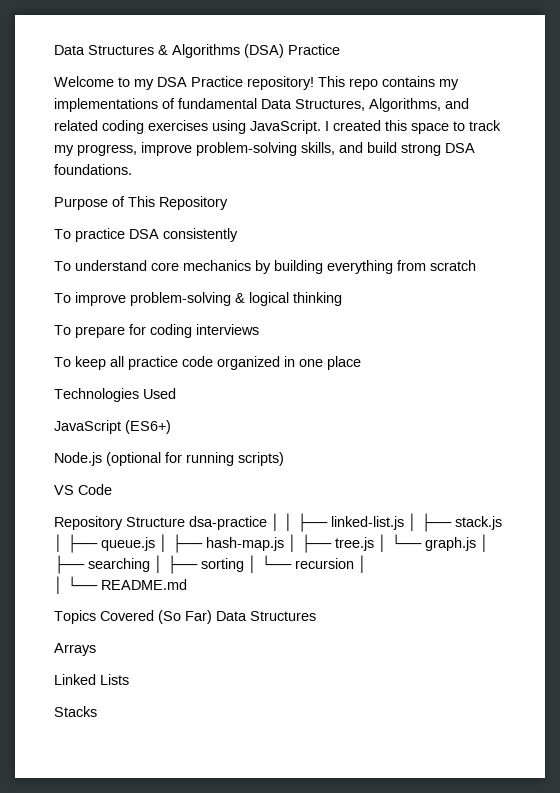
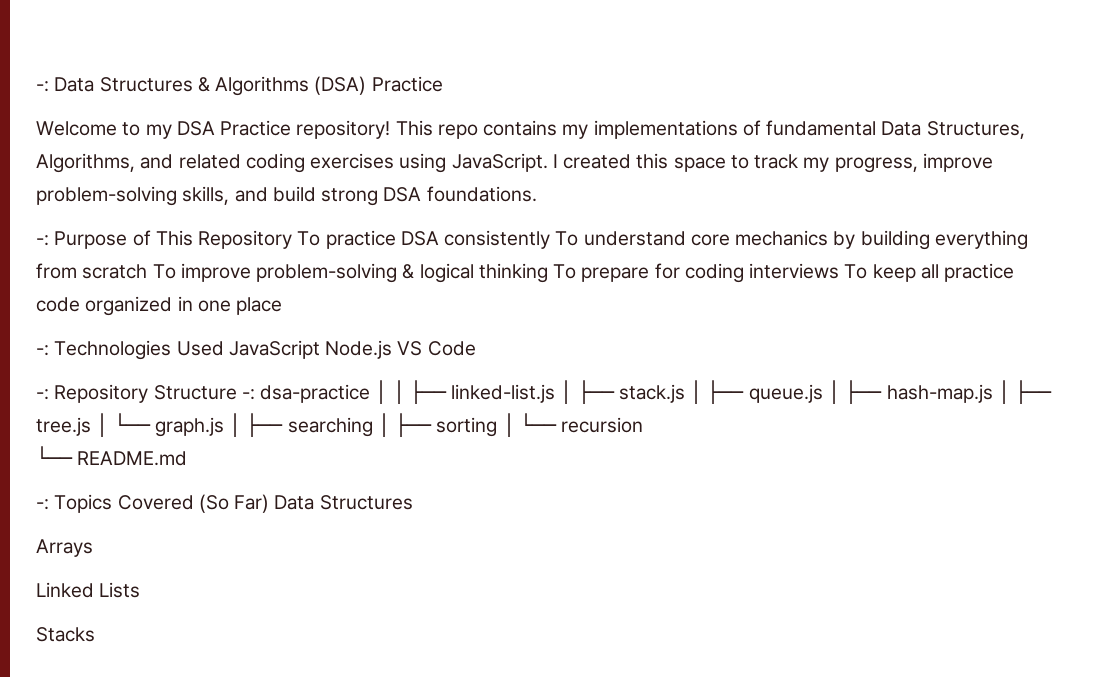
(54, 50) none -> [36,81,49,92] -:
(132, 169) none -> [36,235,49,246] -:
(228, 203) // -> (293, 239) none
(238, 235) // -> (551, 239) none
(476, 265) // -> (148, 271) none
(342, 299) // -> (548, 273) none
(259, 329) // -> (840, 271) none
(361, 363) none -> [36,345,49,356] -:
[54,420,171,434] [54,452,284,466] // JavaScript (ES6+) // Node.js (optional for running scripts) // -> [228,340,393,359] JavaScript Node.js
(112, 489) none -> [36,389,49,400] -:
(185, 522) none -> [241,389,255,400] -:
[358,555,367,573] [54,576,63,594] │ // │ -> (644, 425) //
(187, 584) none -> [36,499,49,510] -:

